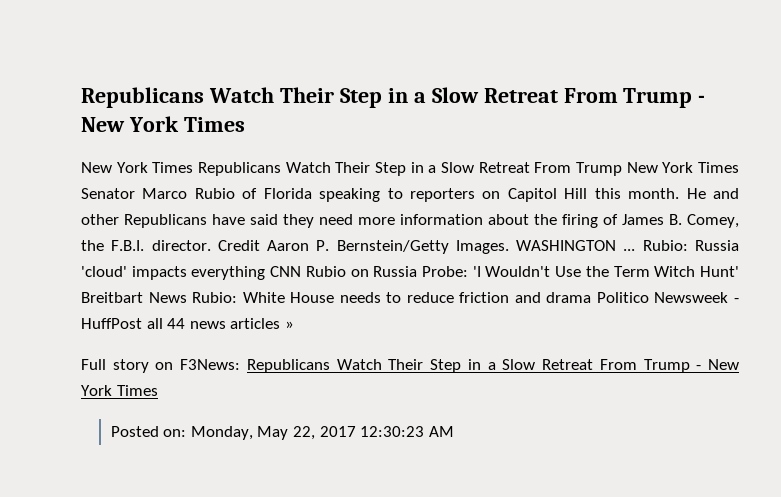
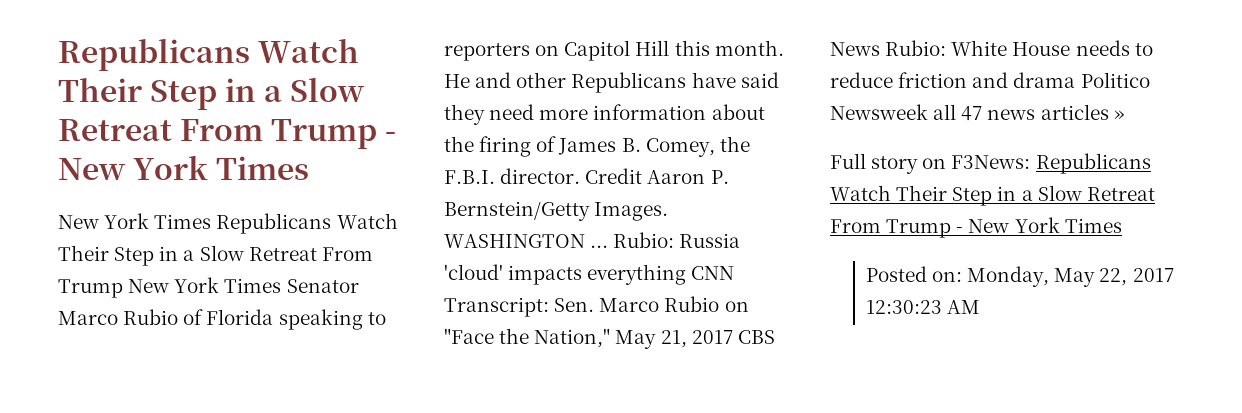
[305,266,739,277] [81,292,143,303] Rubio on Russia Probe: 'I Wouldn't Use the Term Witch Hunt' Breitbart -> [444,296,749,317] [444,328,775,349] Transcript: Sen. Marco Rubio on "Face the Nation," May 21, 2017 CBS
[734,298,739,303] [81,318,186,329] - HuffPost all 44 -> [933,104,983,121] all 47

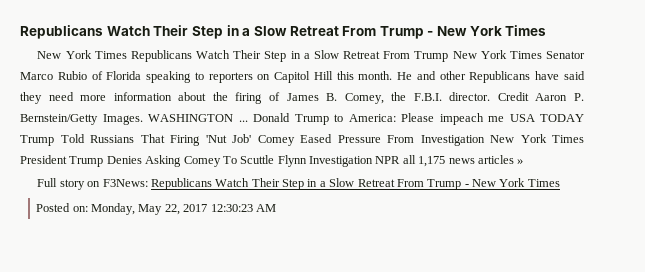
[613,232,741,248] [444,264,735,285] [444,296,749,317] [444,328,775,349] [830,40,1153,56] [830,72,1150,88] [830,104,983,121] Rubio: Russia 'cloud' impacts everything CNN Transcript: Sen. Marco Rubio on "Face the Nation," May 21, 2017 CBS News Rubio: White House needs to reduce friction and drama Politico Newsweek all 47 -> [253,113,584,125] [20,134,584,146] [20,155,446,167] Donald Trump to America: Please impeach me USA TODAY Trump Told Russians That Firing 'Nut Job' Comey Eased Pressure From Investigation New York Times President Trump Denies Asking Comey To Scuttle Flynn Investigation NPR all 1,175

